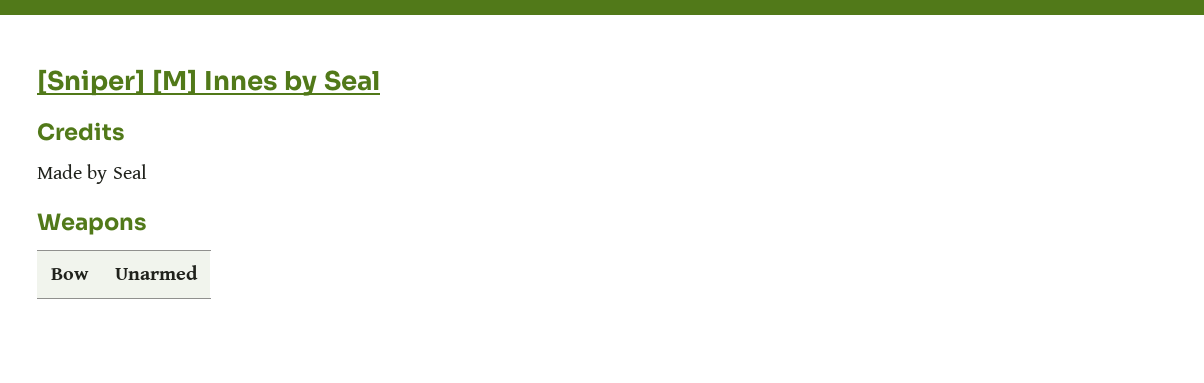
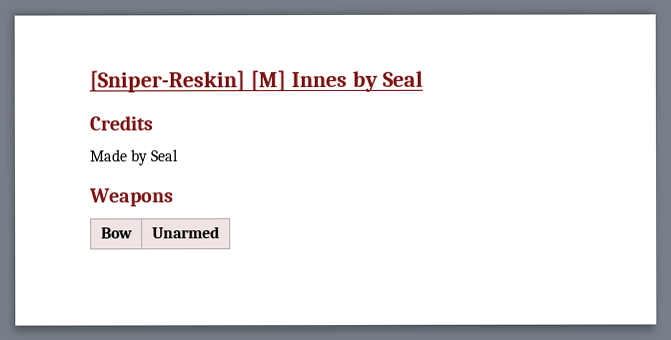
[37,69,145,96] [Sniper] -> [89,70,245,93] [Sniper-Reskin]

